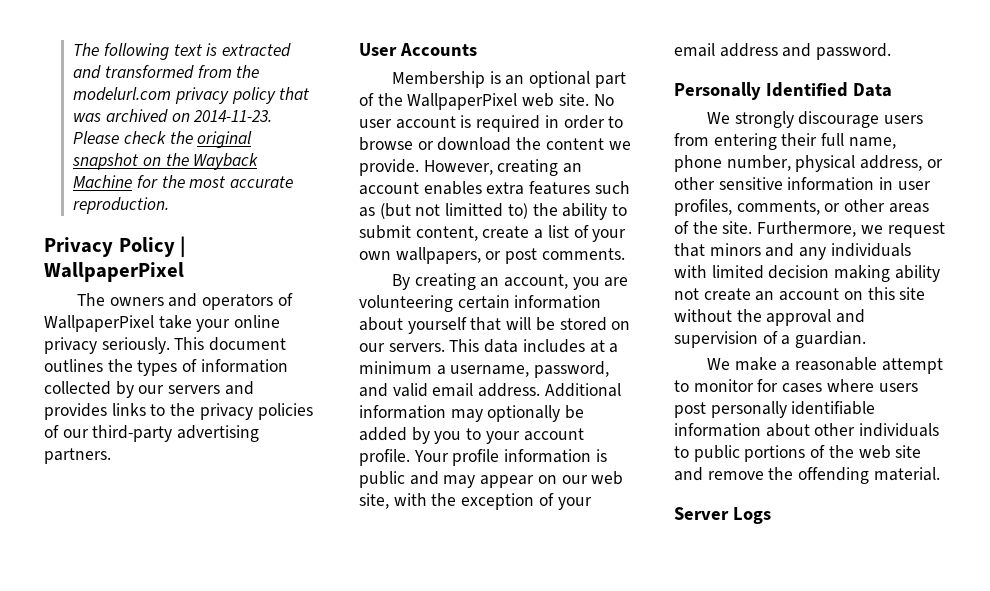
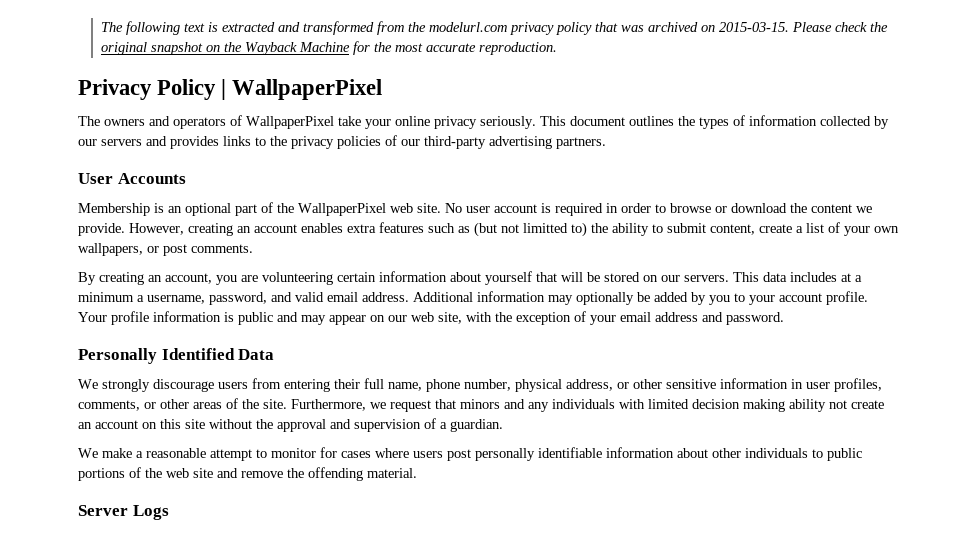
[193,110,273,122] 2014-11-23. -> [719,22,790,32] 2015-03-15.

